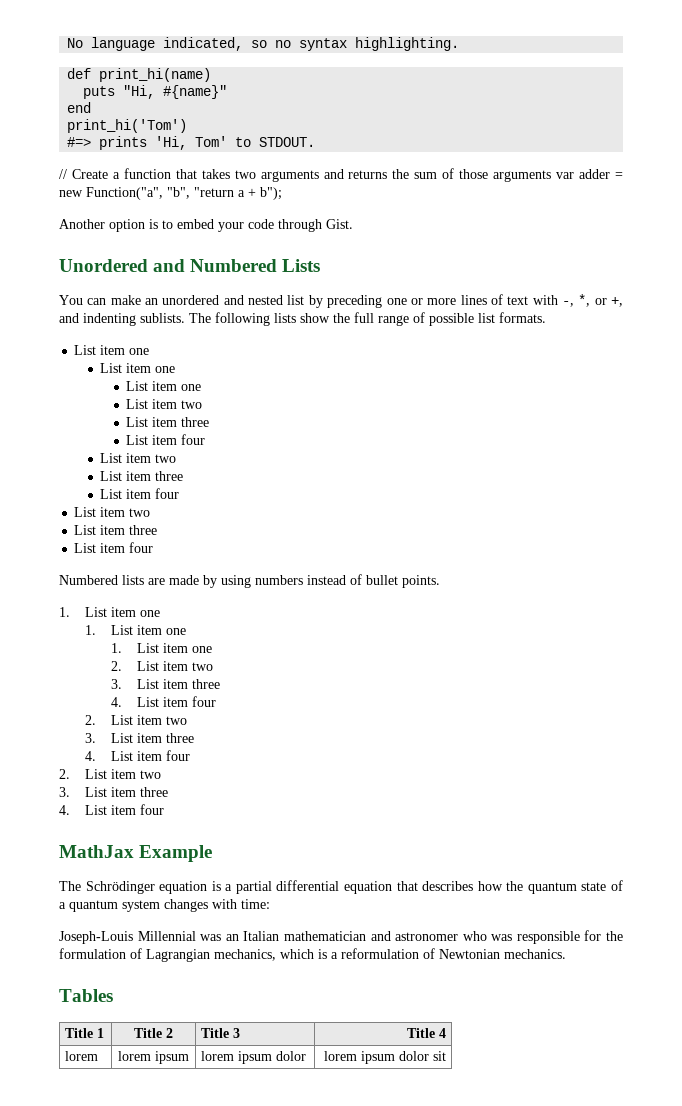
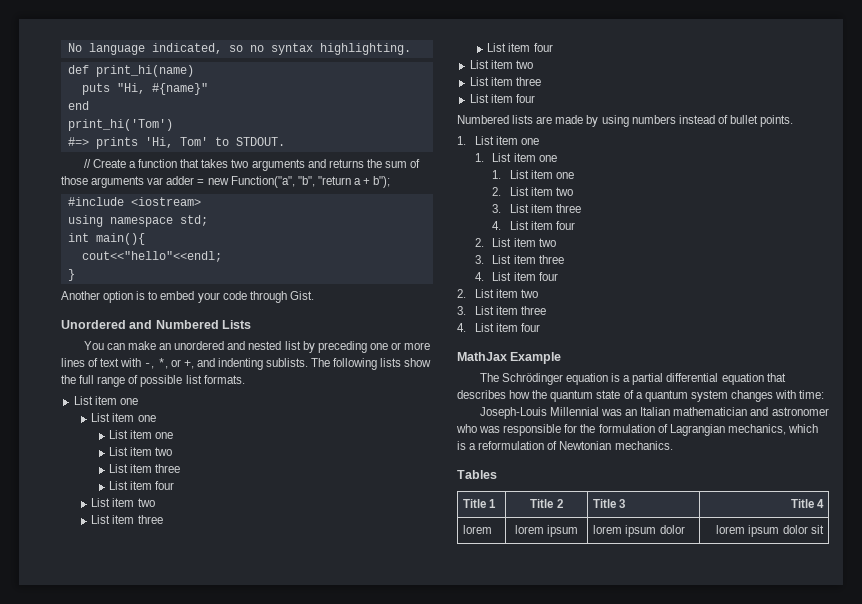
(282, 193) none -> [67,197,201,206] [67,215,208,227] [67,233,145,245] [81,251,222,262] [67,269,75,281] // #include <iostream> // using namespace std; // int main(){ // cout<<"hello"<<endl; // }

